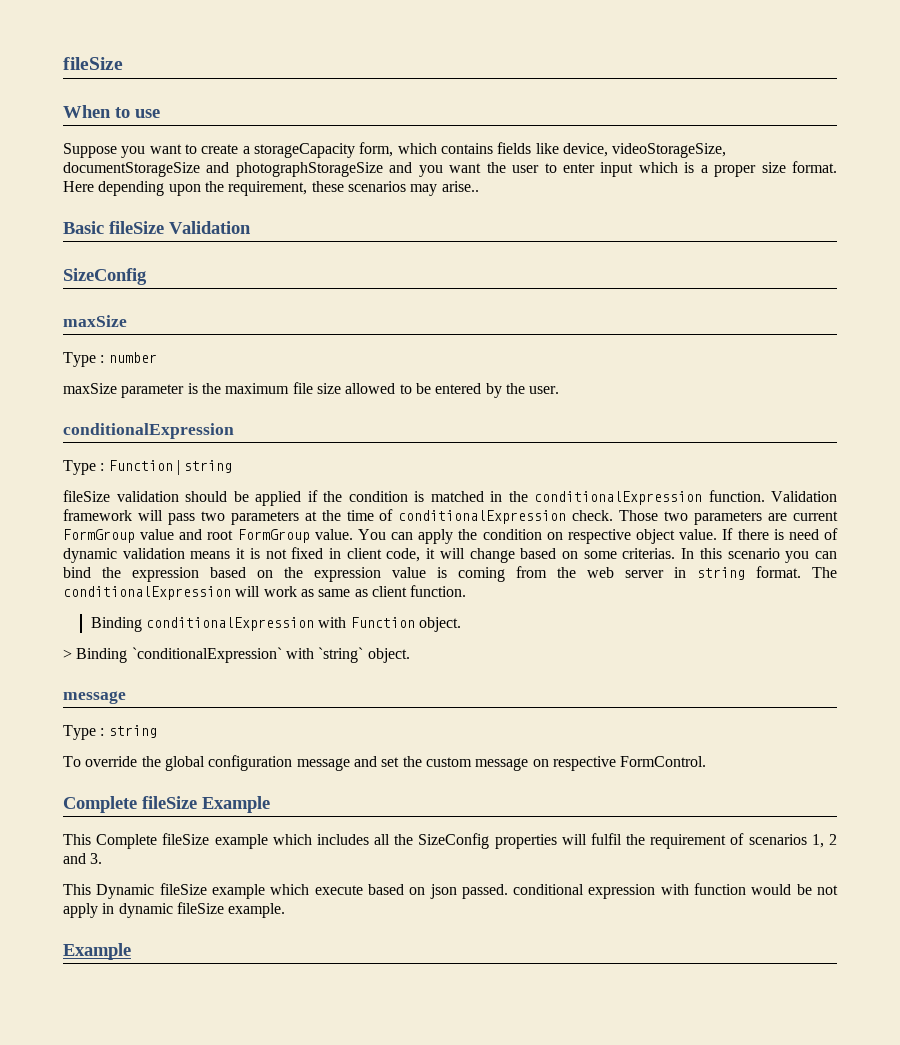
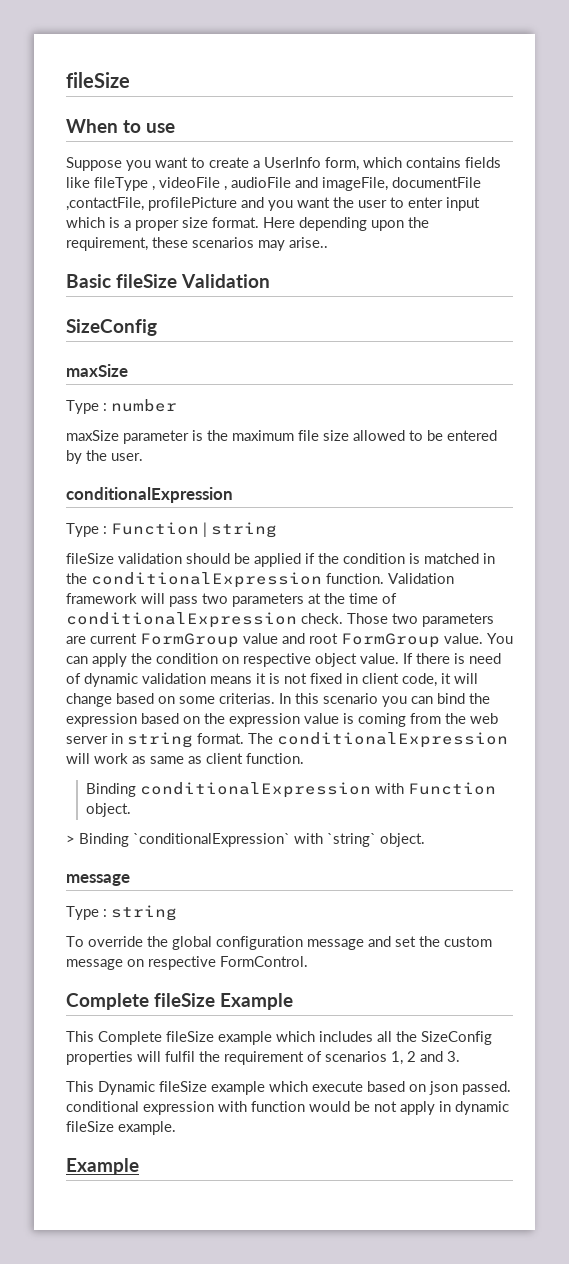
[253,143,355,158] storageCapacity -> [264,157,321,168] UserInfo
[562,143,727,158] [63,162,383,177] device, videoStorageSize, documentStorageSize and photographStorageSize -> [94,177,481,191] [66,197,237,211] fileType , videoFile , audioFile and imageFile, documentFile ,contactFile, profilePicture

